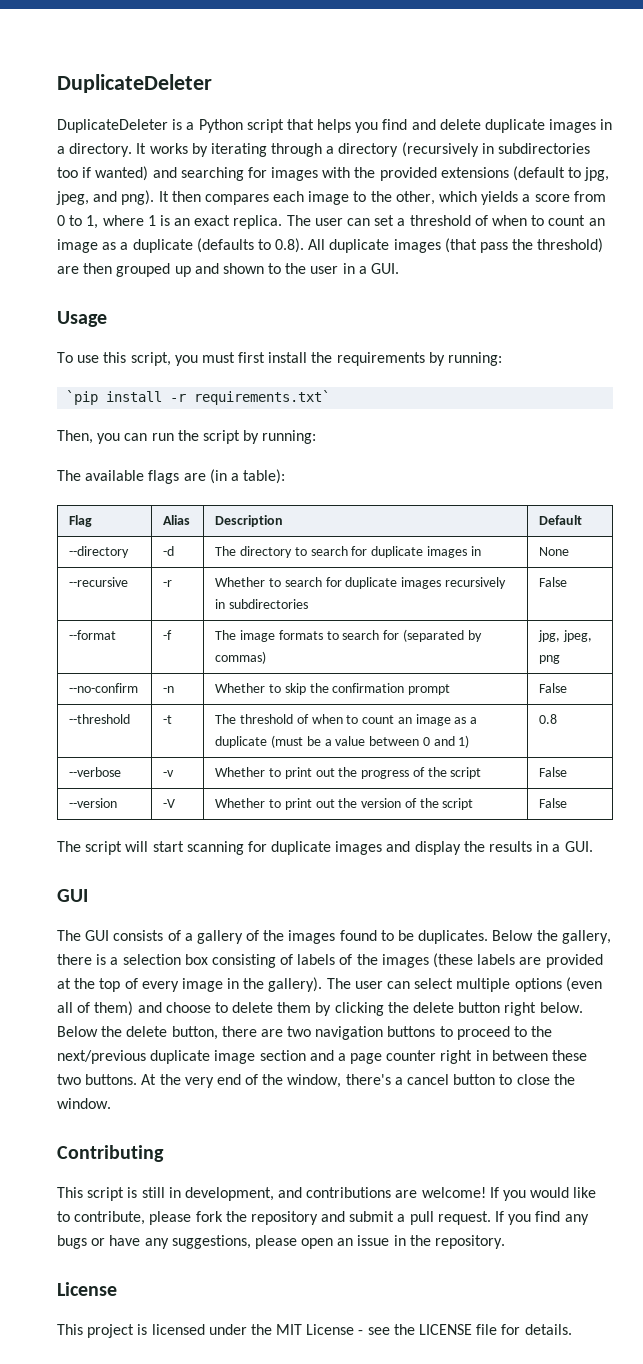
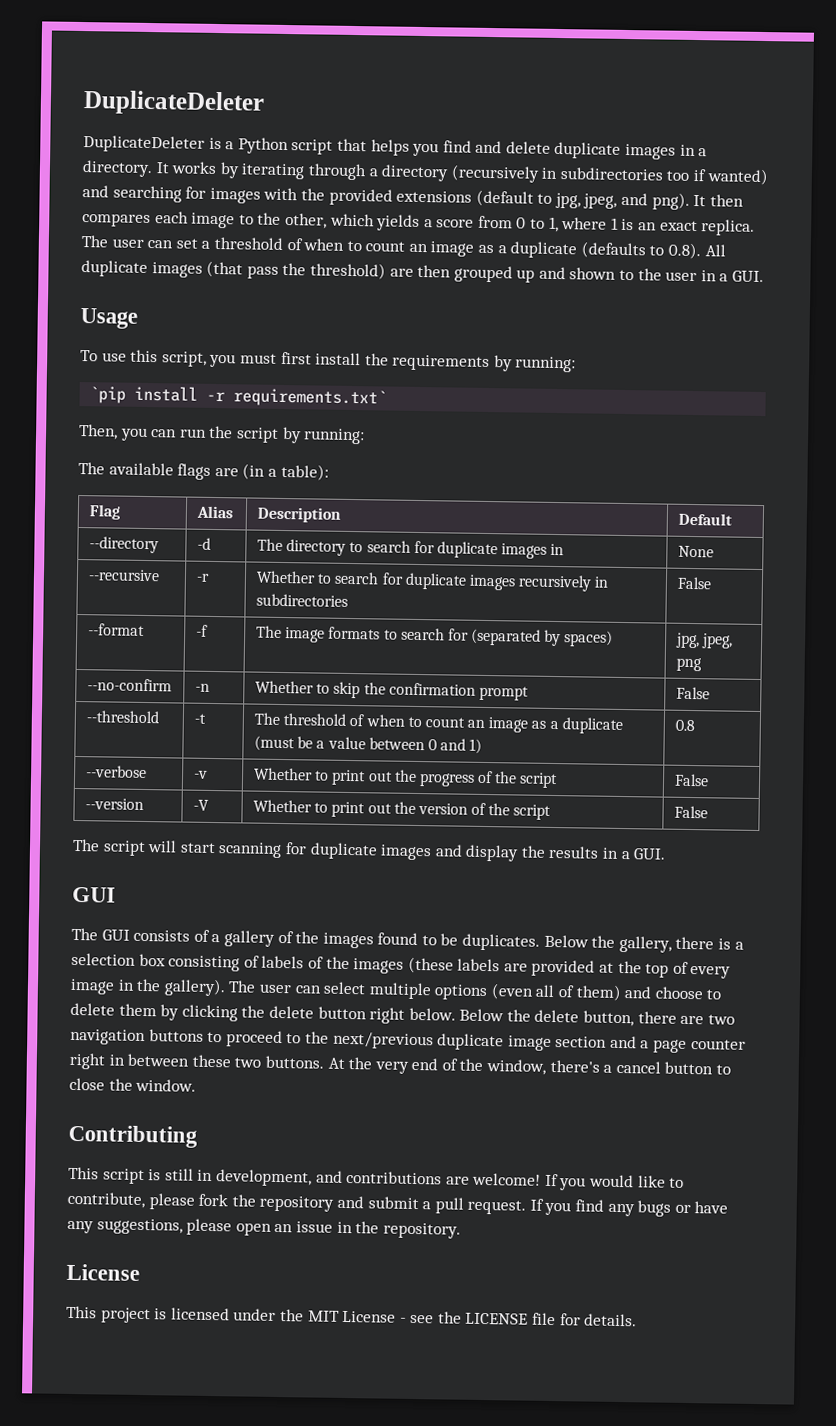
[215,651,267,664] commas) -> [563,630,614,647] spaces)

